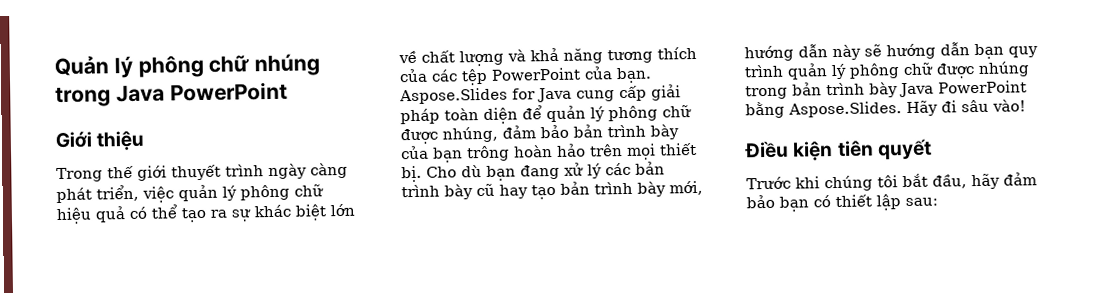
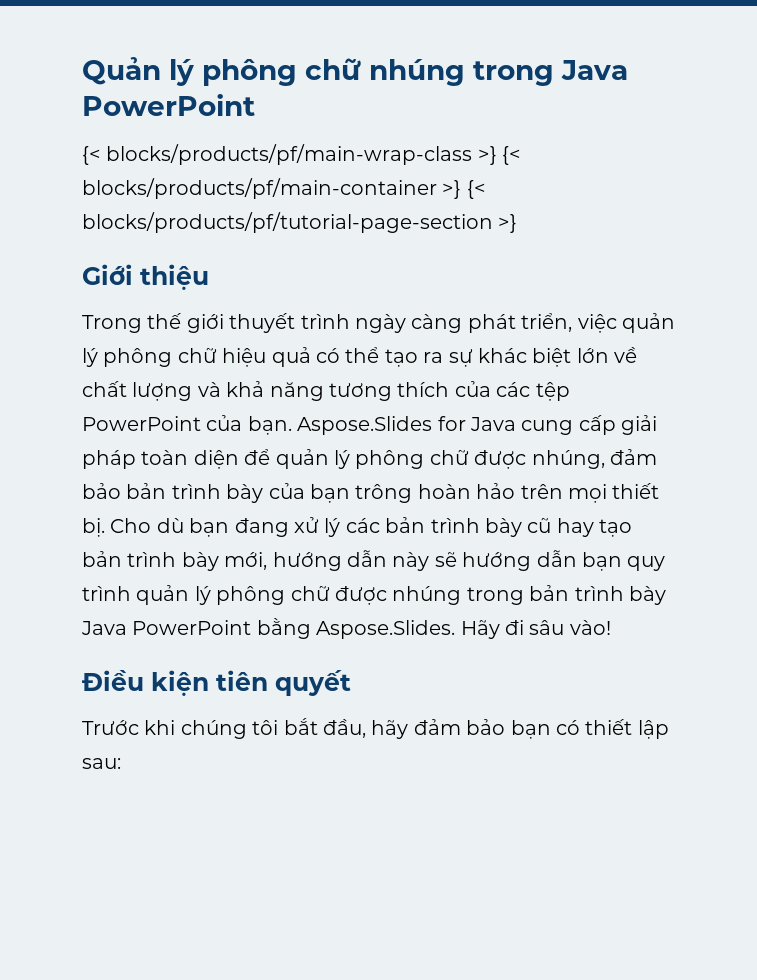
(288, 91) none -> [82,144,522,165] [82,178,486,199] [82,212,518,233] // {< blocks/products/pf/main-wrap-class >} {< blocks/products/pf/main-container >} {< blocks/products/pf/tutorial-page-section >}

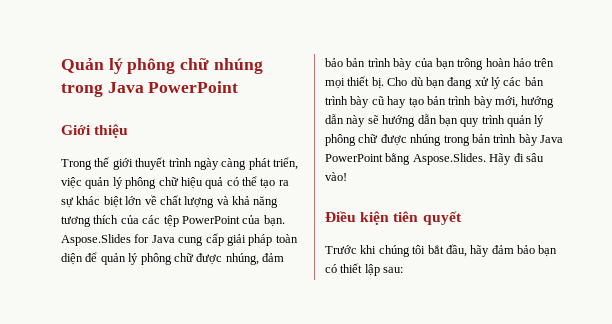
[82,144,522,165] [82,178,486,199] [82,212,518,233] // {< blocks/products/pf/main-wrap-class >} {< blocks/products/pf/main-container >} {< blocks/products/pf/tutorial-page-section >} -> (239, 87) none

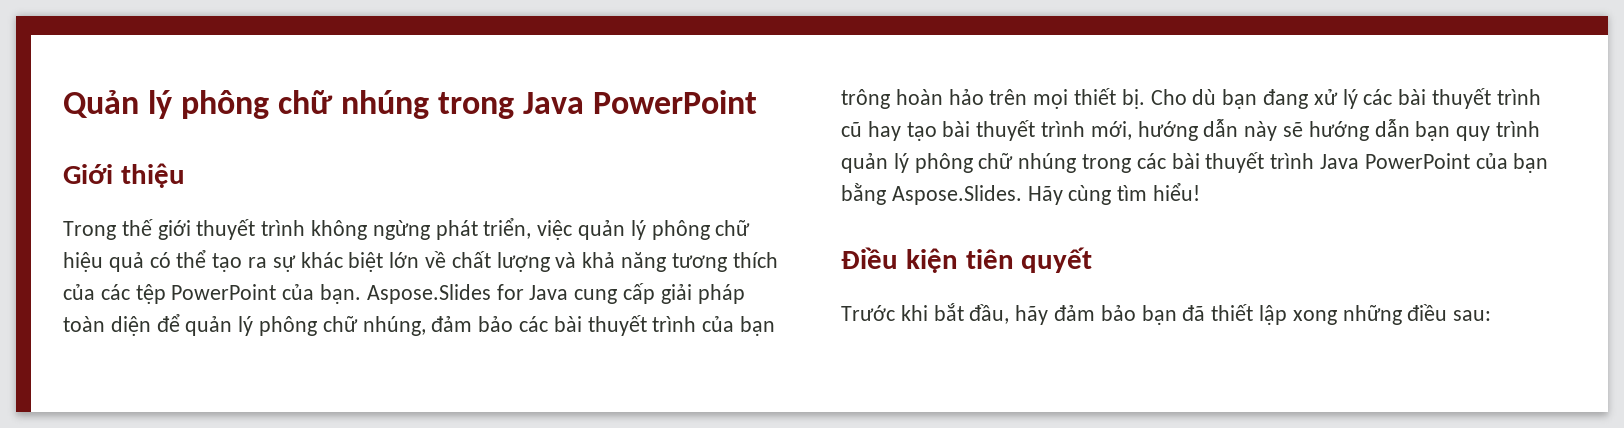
[193,158,247,170] ngày càng -> [311,220,430,240] không ngừng
[196,253,223,265] được -> (358, 324) none
[346,58,413,70] bản trình bày -> [519,315,697,336] các bài thuyết trình
[524,77,544,86] [325,96,493,108] bản trình bày cũ hay tạo bản trình bày -> [1398,88,1541,109] [841,120,1086,141] bài thuyết trình cũ hay tạo bài thuyết trình
[380,134,563,146] [325,153,544,165] [325,172,347,181] được nhúng trong bản trình bày Java PowerPoint bằng Aspose.Slides. Hãy đi sâu vào! -> [1018,152,1549,173] [841,183,1201,205] nhúng trong các bài thuyết trình Java PowerPoint của bạn bằng Aspose.Slides. Hãy cùng tìm hiểu!
[378,245,426,257] chúng tôi -> (928, 313) none
[325,264,337,273] có -> [1182,305,1206,321] đã
(380, 270) none -> [1292,304,1448,325] xong những điều

